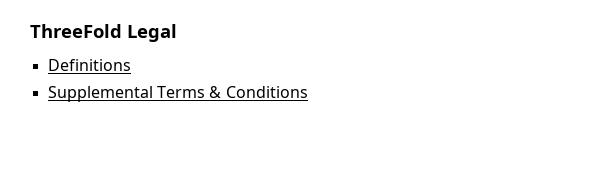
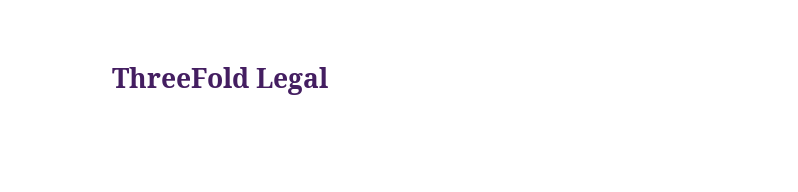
[47,59,131,71] [47,86,308,102] // Definitions // Supplemental Terms & Conditions -> (329, 81) none

